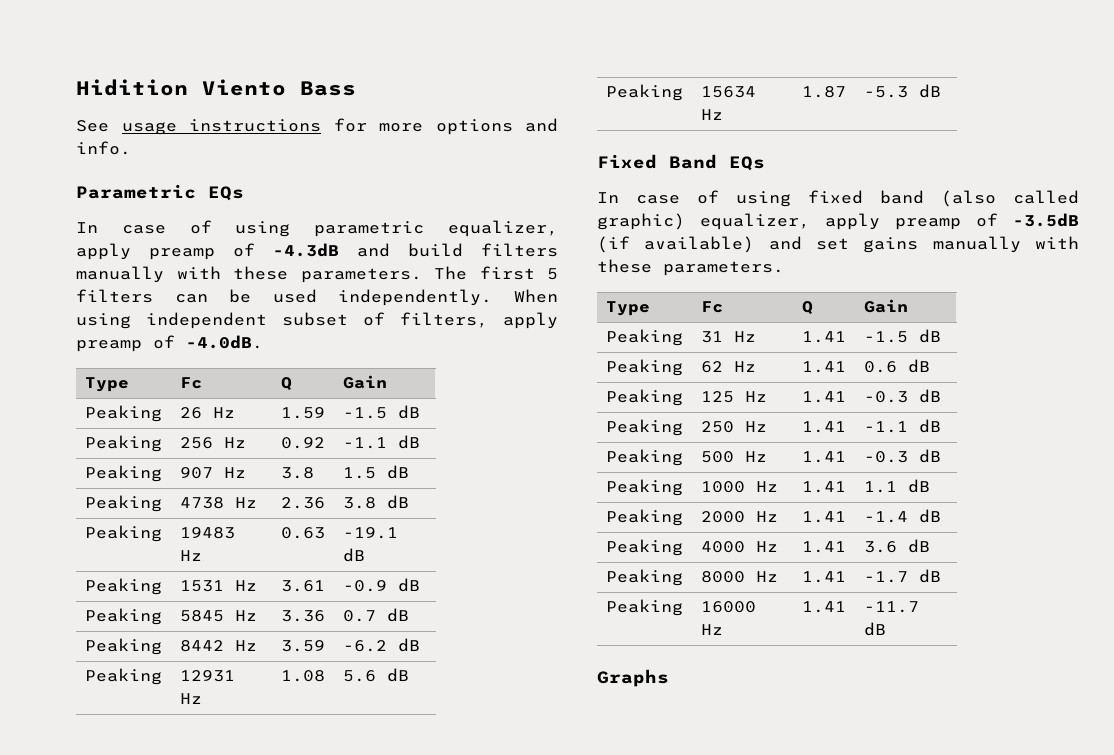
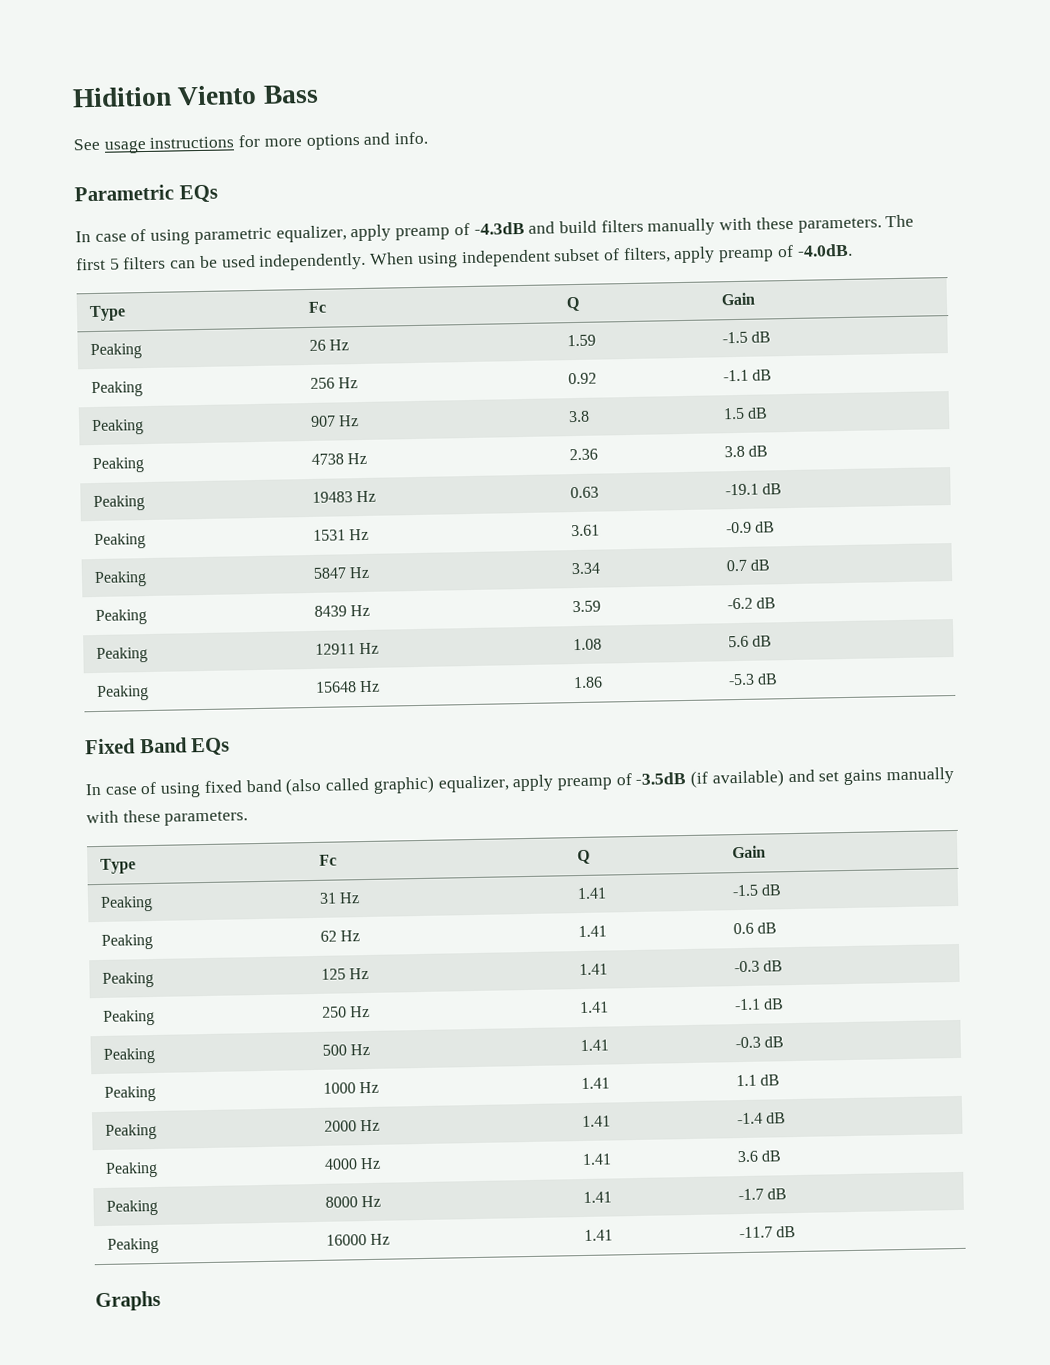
[179,610,257,622] [280,610,325,622] 5845 Hz | 3.36 -> [312,566,371,579] [570,562,600,575] 5847 Hz | 3.34
[179,640,224,652] 8442 -> [313,605,347,617] 8439
[179,670,235,682] 12931 -> [314,643,356,655] 12911
[700,86,756,98] [700,109,723,120] [801,86,846,98] 15634 Hz | 1.87 -> [314,680,381,693] [572,676,603,689] 15648 Hz | 1.86

